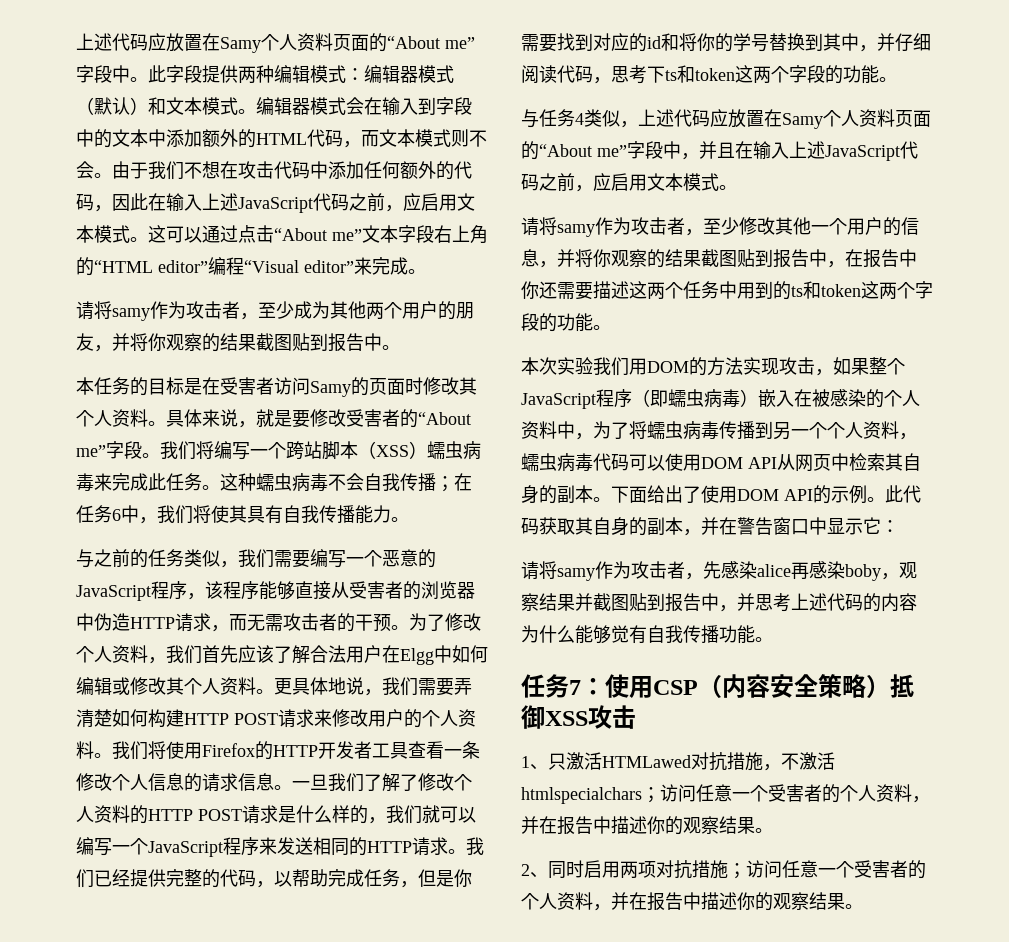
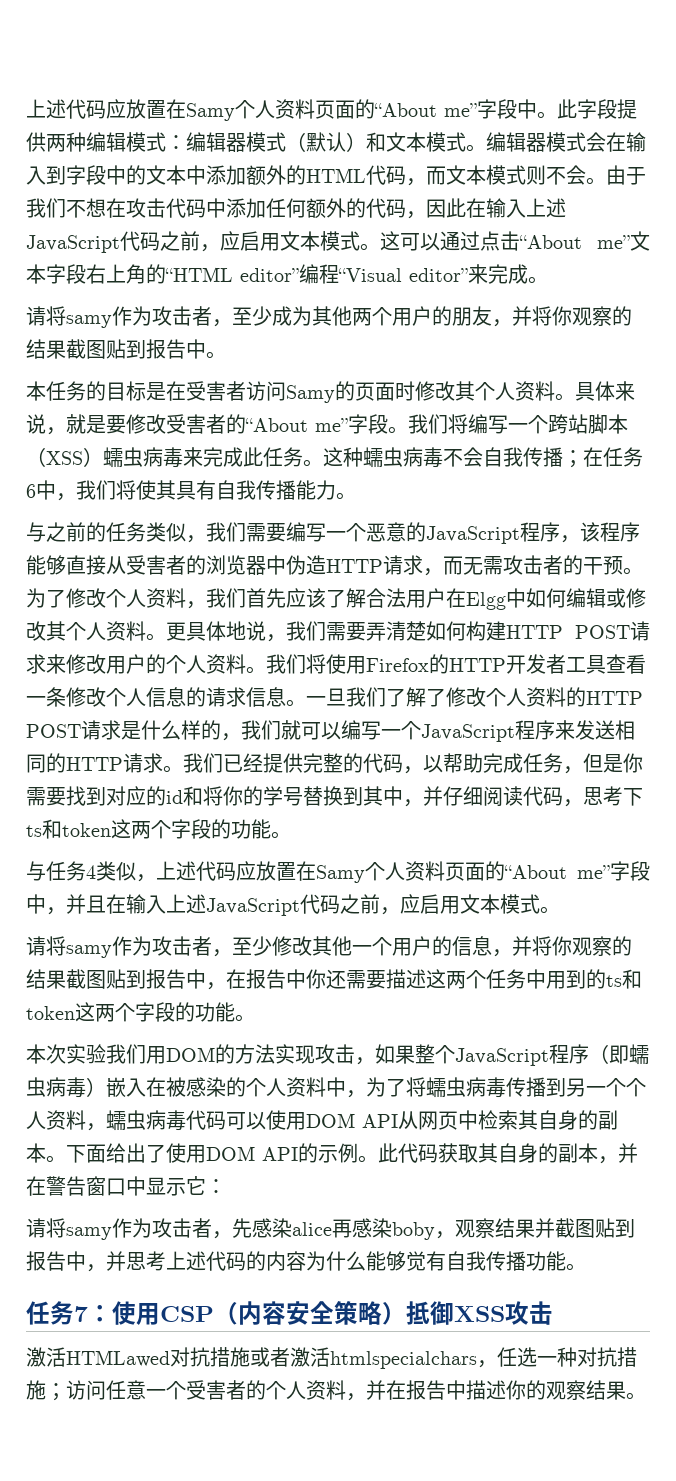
[521,753,566,770] 1、只 -> (553, 1313) none
[763,753,799,771] ，不 -> [250,1347,290,1367] 或者
[642,784,930,803] [521,816,773,835] [521,860,656,879] ；访问任意一个受害者的个人资料，并在报告中描述你的观察结果。 // 2、同时启用两项 -> [477,1347,577,1368] ，任选一种

